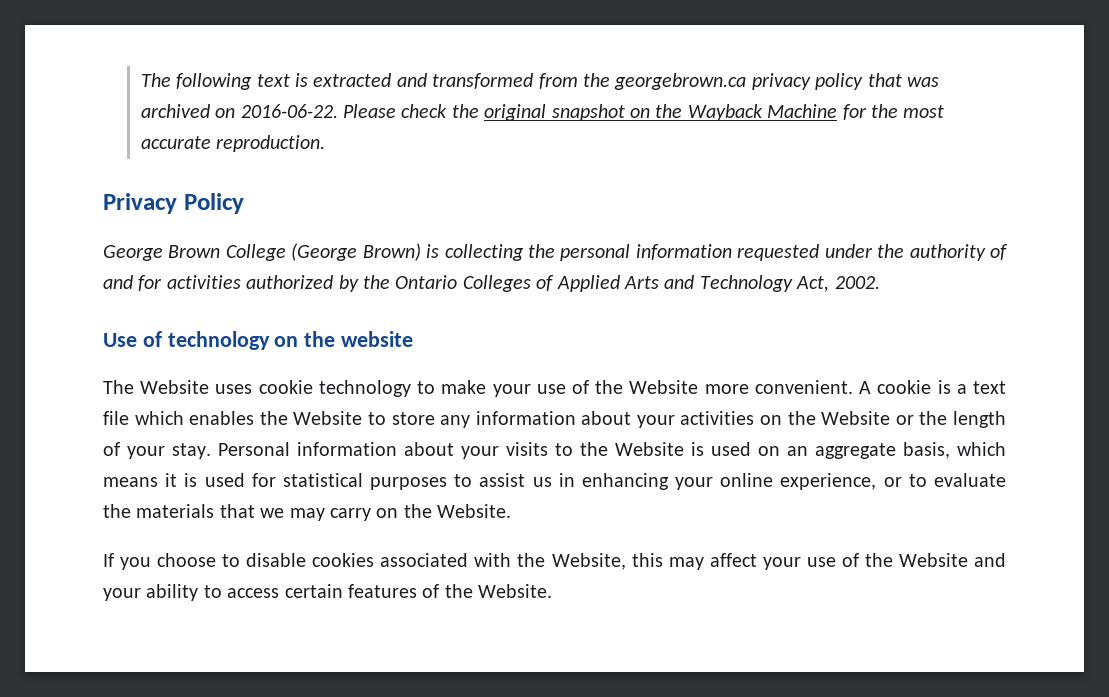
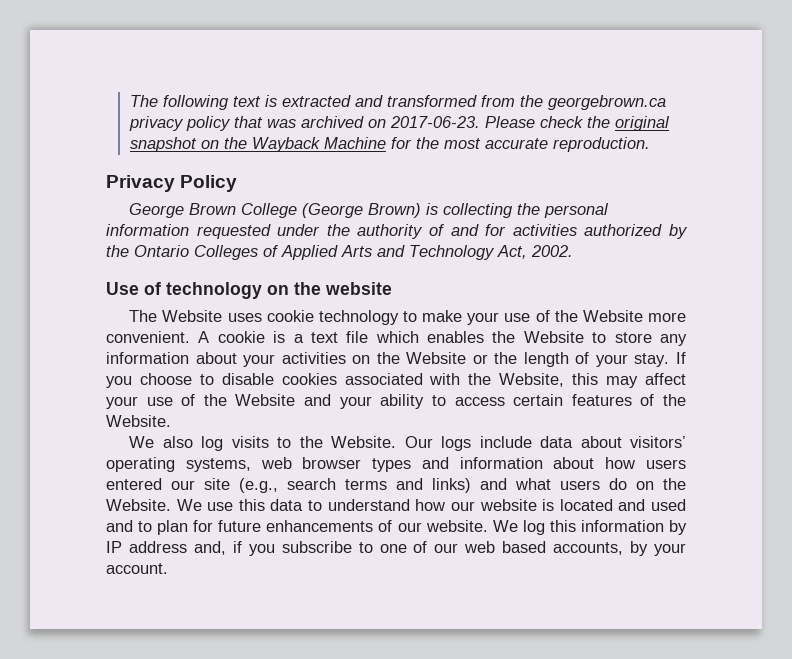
[240,104,338,118] 2016-06-22. -> [389,116,480,128] 2017-06-23.
[218,442,1006,459] [103,473,1006,490] [103,504,512,521] Personal information about your visits to the Website is used on an aggregate basis, which means it is used for statistical purposes to assist us in enhancing your online experience, or to evaluate the materials that we may carry on the Website. // -> (670, 360) none
(553, 591) none -> [129,436,687,451] [106,457,686,472] [106,478,686,493] [106,499,687,511] [106,520,688,535] [106,541,687,556] [106,563,168,574] // We also log visits to the Website. Our logs include data about visitors’ operating systems, web browser types and information about how users entered our site (e.g., search terms and links) and what users do on the Website. We use this data to understand how our website is located and used and to plan for future enhancements of our website. We log this information by IP address and, if you subscribe to one of our web based accounts, by your account.

